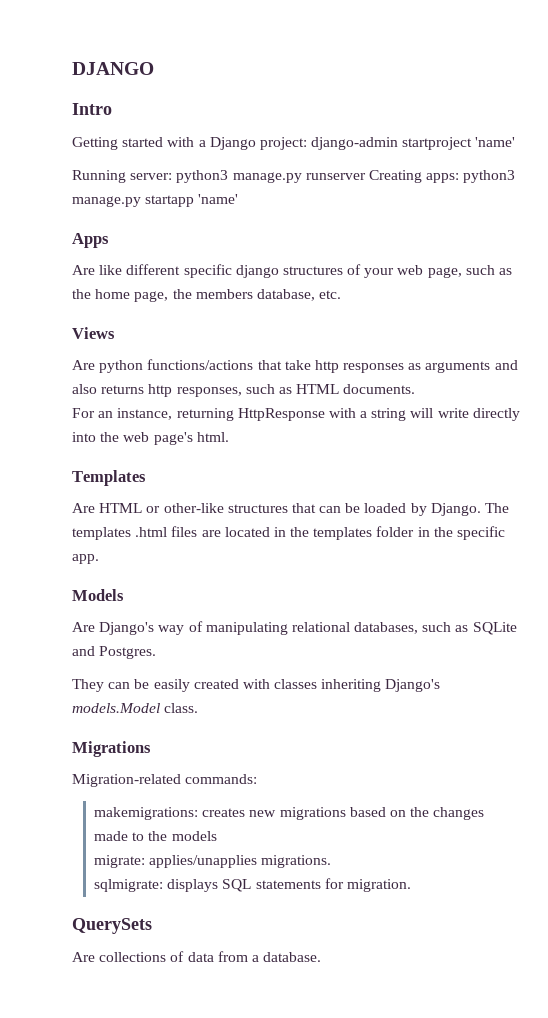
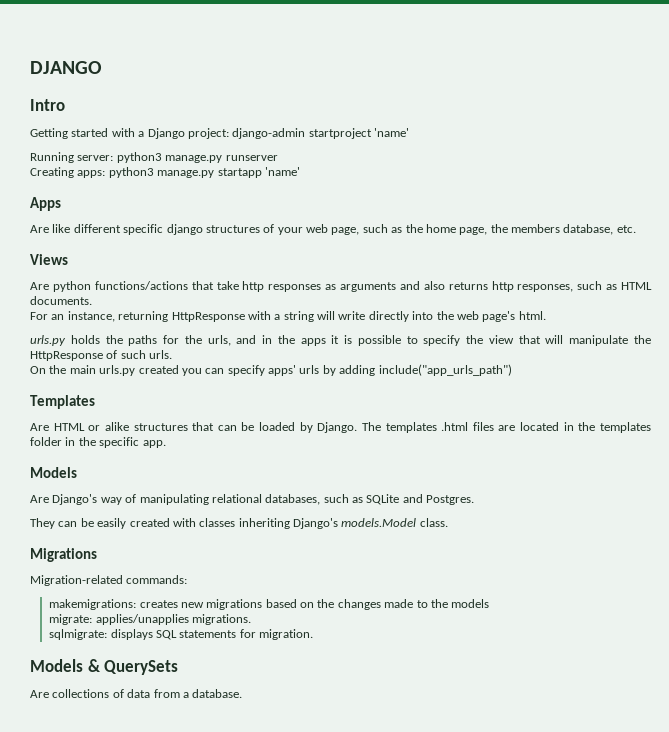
(366, 176) none -> (278, 158) //
(229, 437) none -> [30,335,652,346] [30,350,173,361] [30,364,512,376] // urls.py holds the paths for the urls, and in the apps it is possible to specify the view that will manipulate the HttpResponse of such urls. // On the main urls.py created you can specify apps' urls by adding include("app_urls_path")
[163,503,224,513] other-like -> [104,422,129,431] alike
(412, 885) none -> [30,659,101,672] Models &

